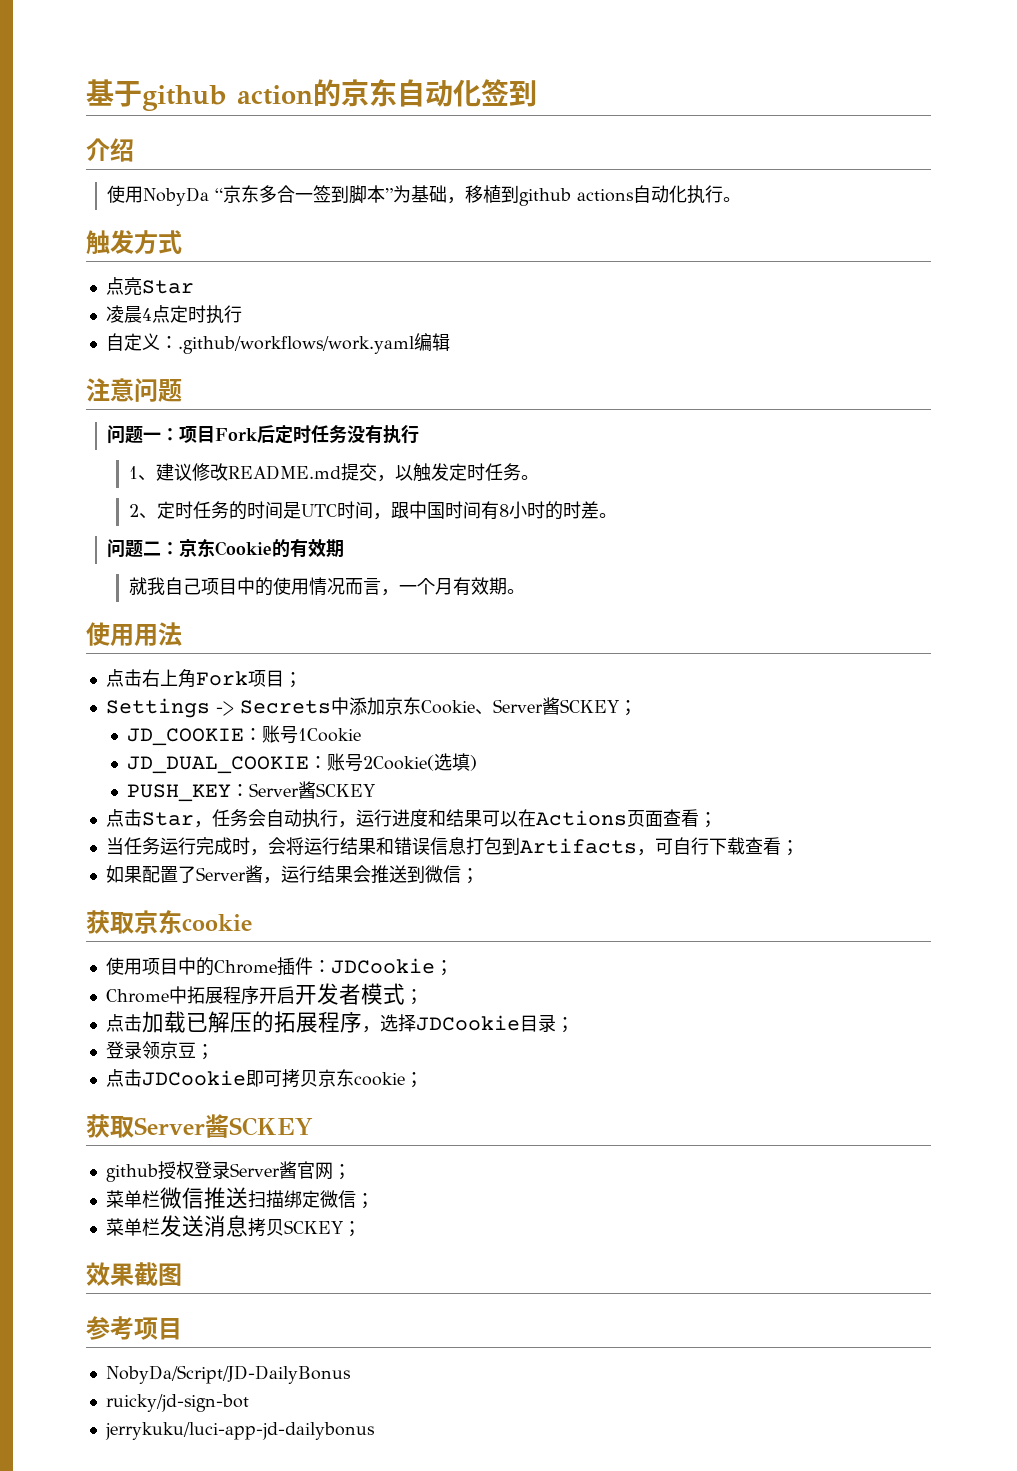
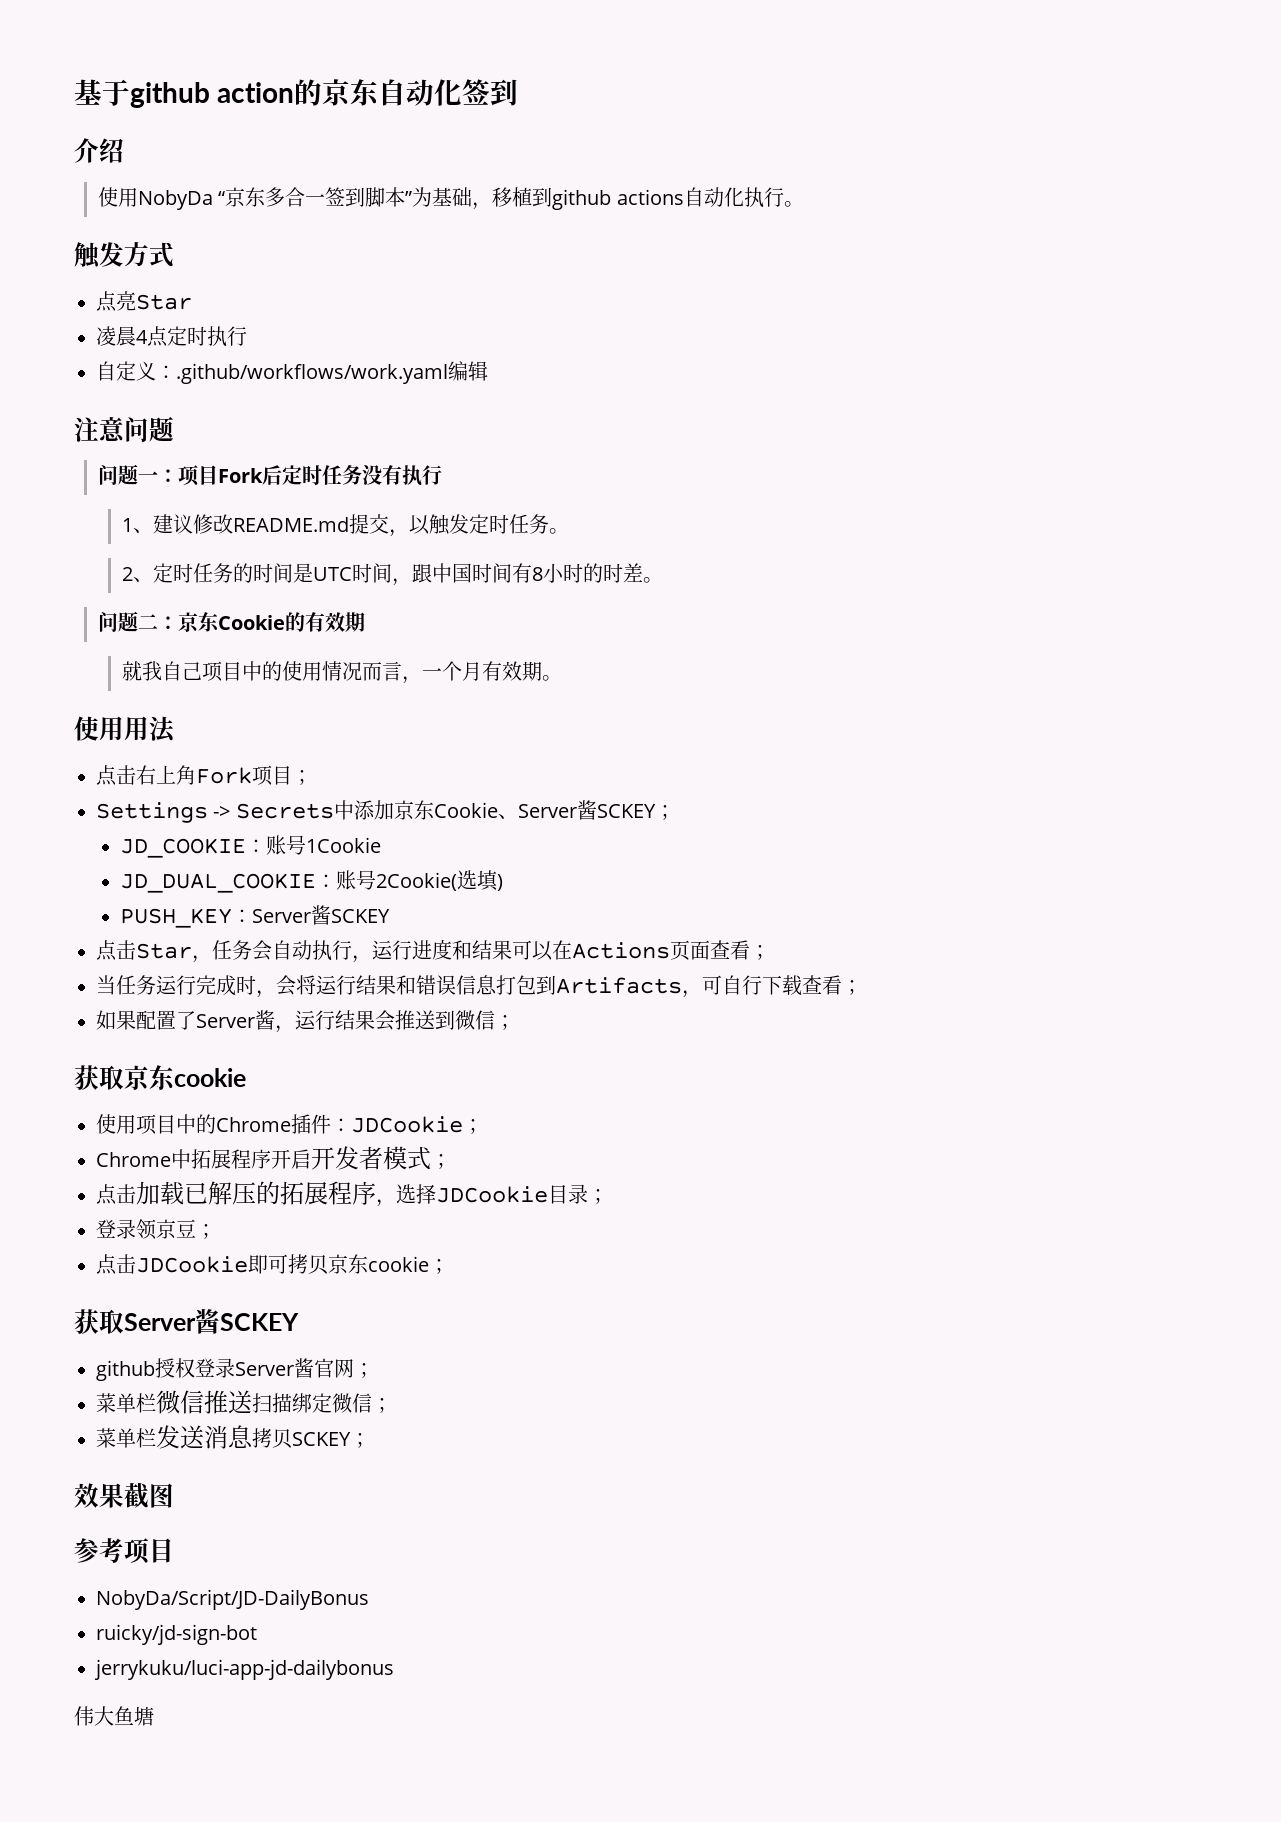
(375, 1431) none -> [74,1706,154,1726] // 伟大鱼塘

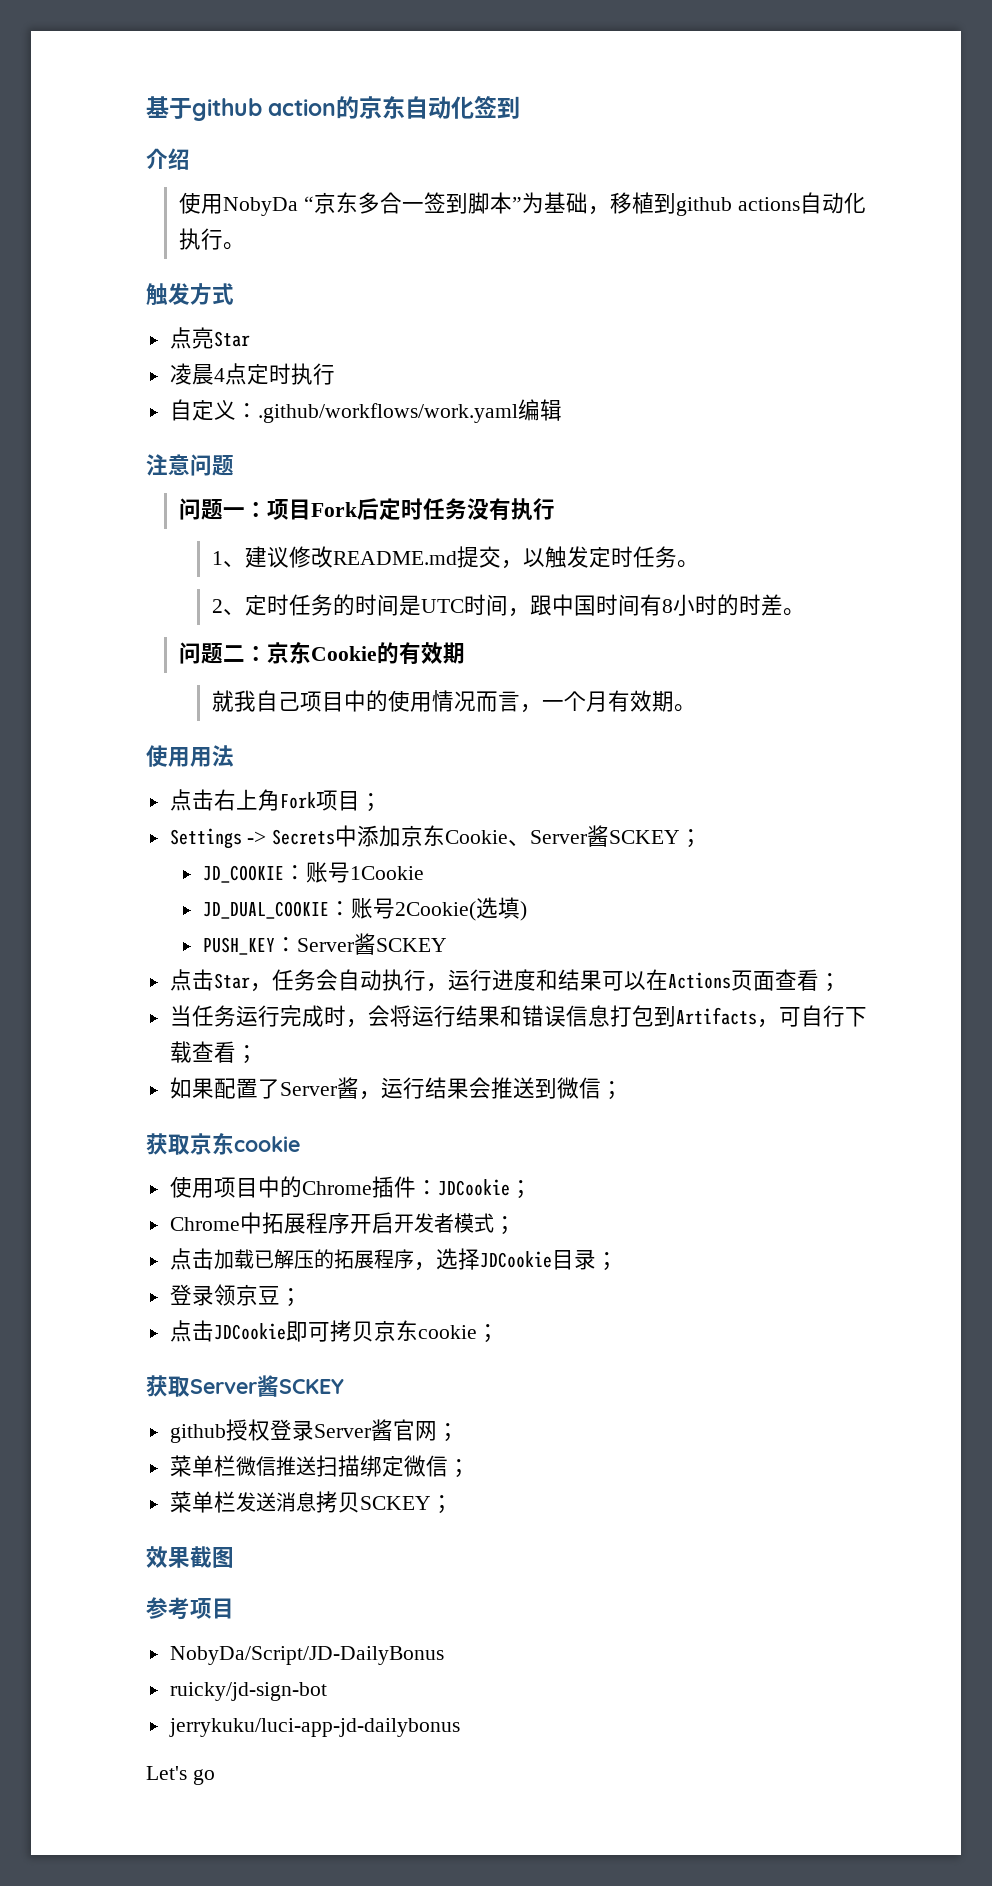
[74,1706,154,1726] 伟大鱼塘 -> [146,1766,215,1785] Let's go

